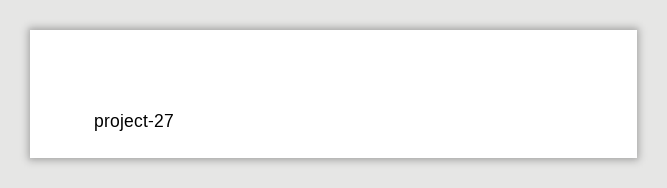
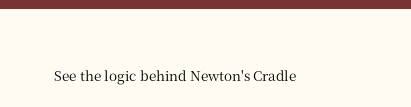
[94,114,174,131] project-27 -> [54,70,297,85] See the logic behind Newton's Cradle

